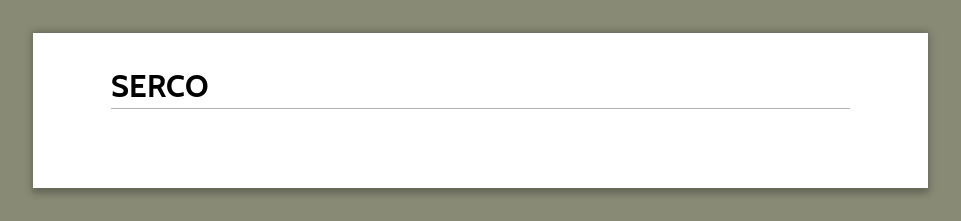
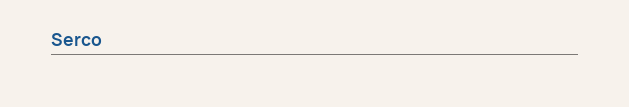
[111,75,209,97] SERCO -> [51,33,102,46] Serco

